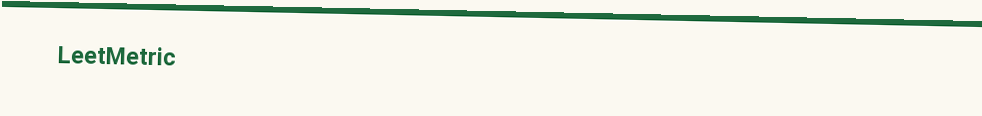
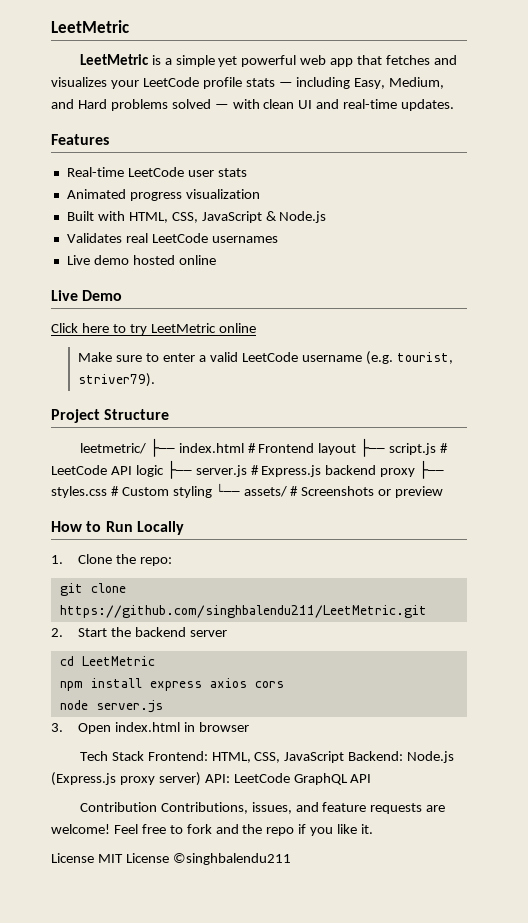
[57,45,177,66] LeetMetric -> [51,20,129,33] [79,54,457,67] [51,77,445,89] [51,99,455,111] [51,134,109,145] [66,167,247,177] [66,189,260,201] [66,211,327,223] [66,233,278,243] [66,255,216,265] [51,290,123,301] [51,323,256,335] [78,351,453,365] [78,373,156,387] [51,409,170,423] [79,438,449,457] [51,460,445,479] [51,483,444,498] [51,521,184,535] [51,554,173,566] [59,583,126,596] [59,605,427,618] [51,627,228,637] [59,656,155,666] [59,678,284,691] [59,700,163,713] [51,722,250,734] [79,751,455,763] [51,772,372,786] [79,802,446,814] [51,824,374,836] [51,853,291,865] LeetMetric // LeetMetric is a simple yet powerful web app that fetches and visualizes your LeetCode profile stats — including Easy, Medium, and Hard problems solved — with clean UI and real-time updates. // Features // Real-time LeetCode user stats // Animated progress visualization // Built with HTML, CSS, JavaScript & Node.js // Validates real LeetCode usernames // Live demo hosted online // Live Demo // Click here to try LeetMetric online // Make sure to enter a valid LeetCode username (e.g. tourist, striver79). // Project Structure // leetmetric/ ├── index.html # Frontend layout ├── script.js # LeetCode API logic ├── server.js # Express.js backend proxy ├── styles.css # Custom styling └── assets/ # Screenshots or preview // How to Run Locally // 1. Clone the repo: // git clone https://github.com/singhbalendu211/LeetMetric.git // 2. Start the backend server // cd LeetMetric // npm install express axios cors // node server.js // 3. Open index.html in browser // Tech Stack Frontend: HTML, CSS, JavaScript Backend: Node.js (Express.js proxy server) API: LeetCode GraphQL API // Contribution Contributions, issues, and feature requests are welcome! Feel free to fork and the repo if you like it. // License MIT License ©singhbalendu211

